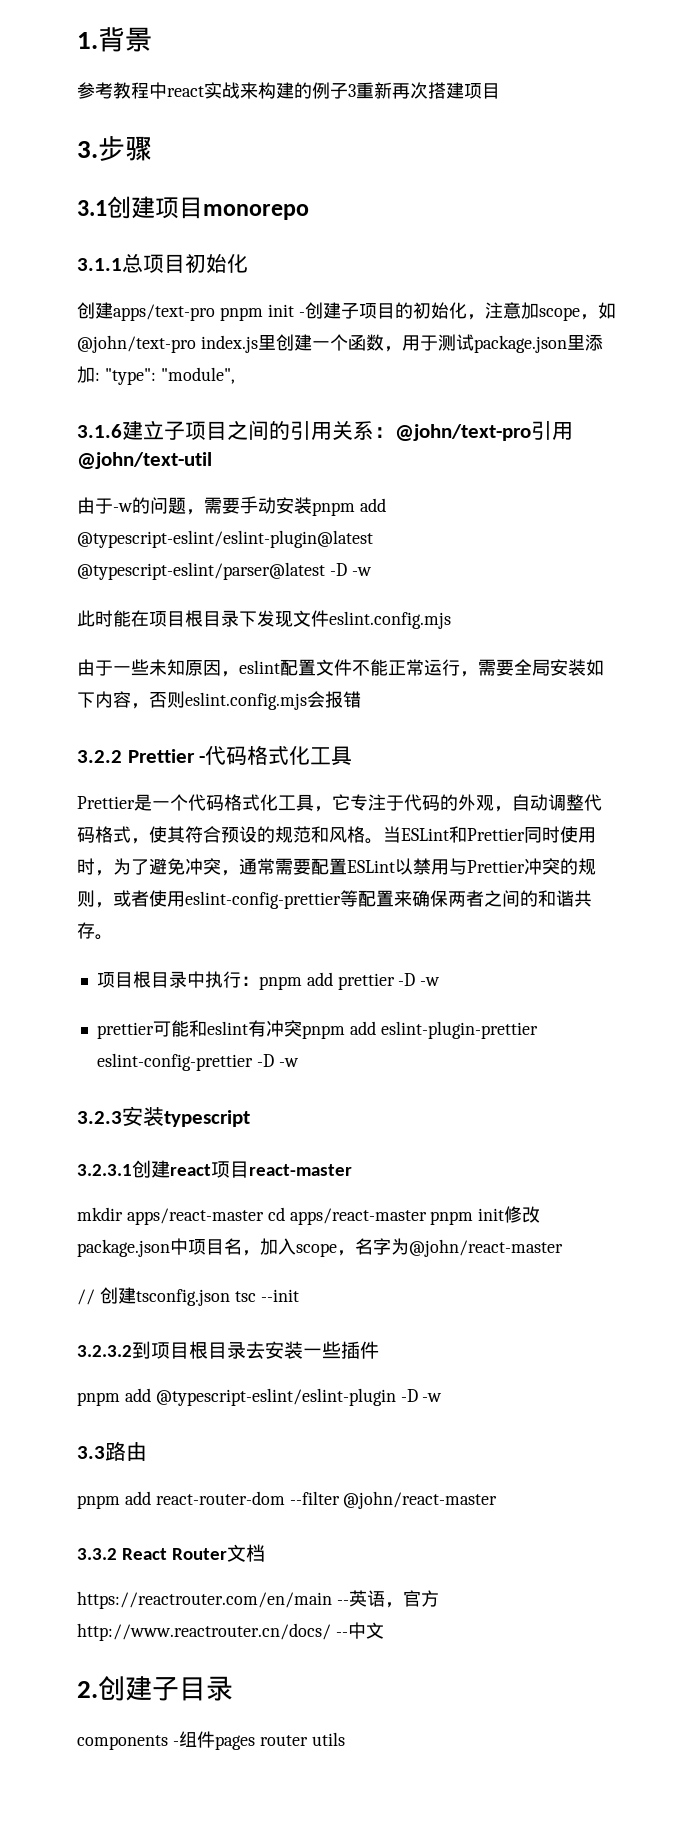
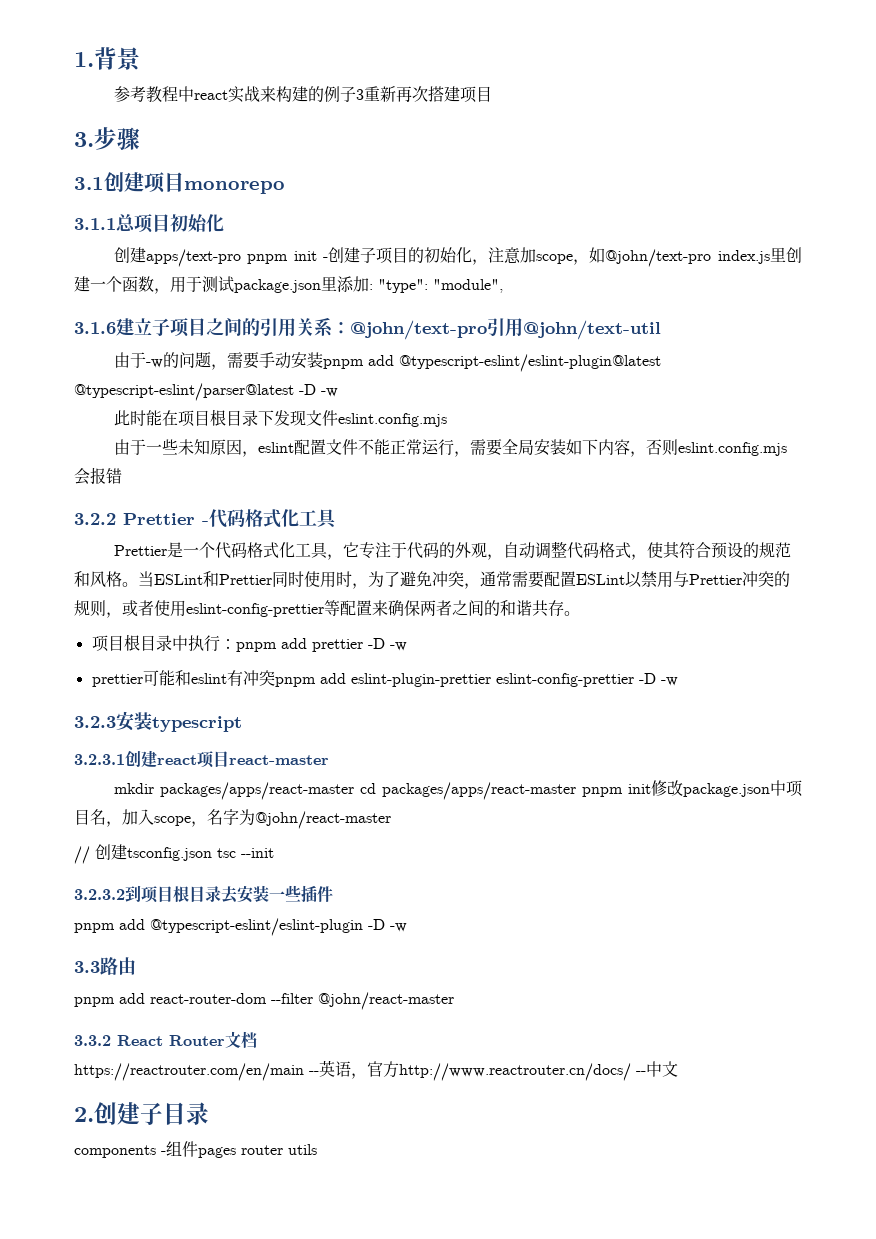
[126,1207,427,1225] apps/react-master cd apps/react-master -> [159,782,576,800] packages/apps/react-master cd packages/apps/react-master

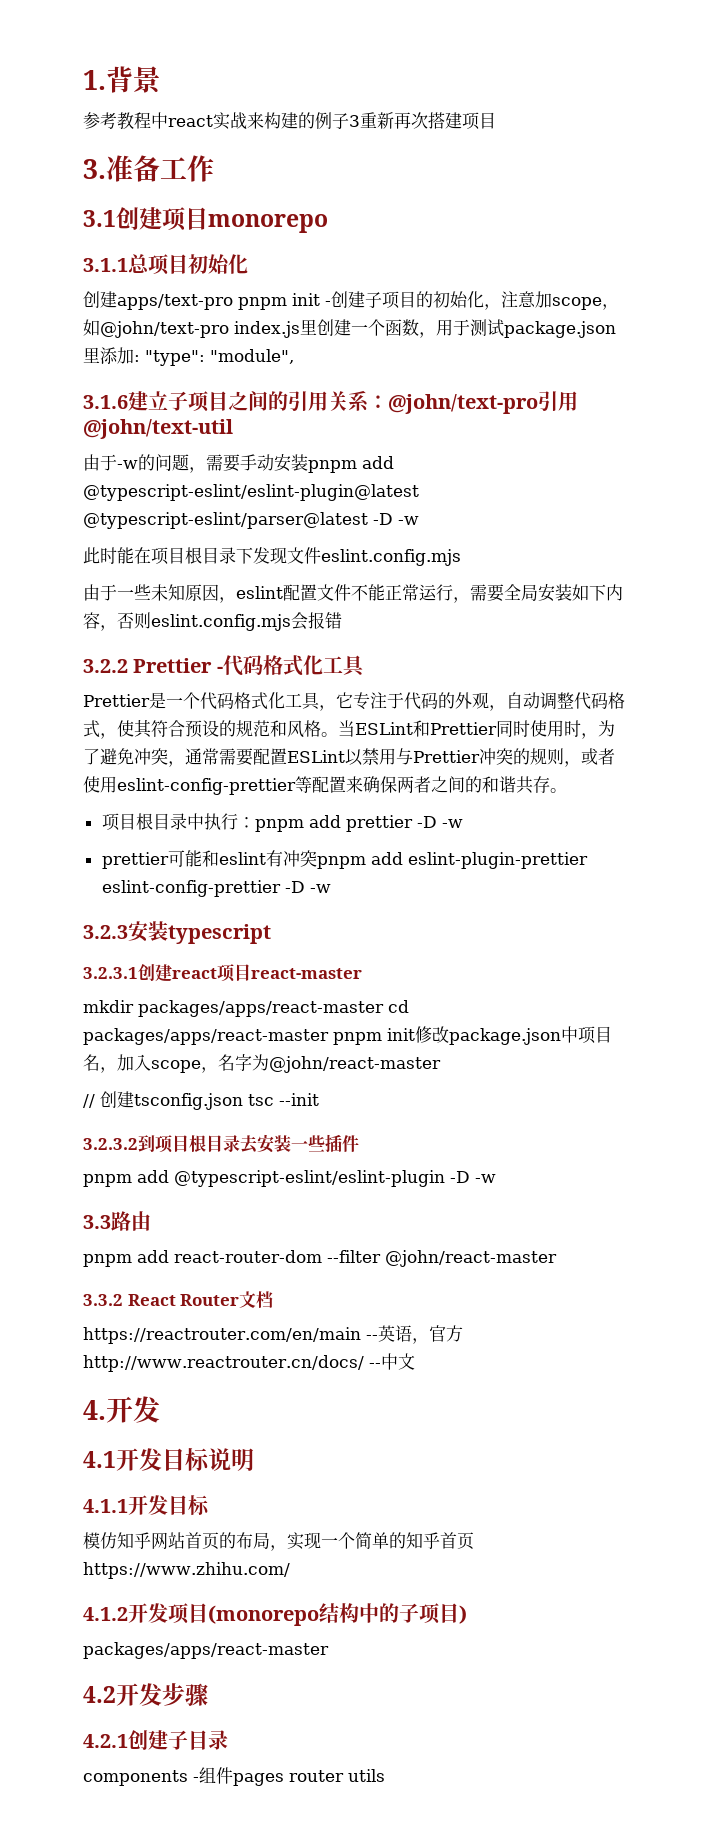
[94,127,140,150] 步骤 -> [106,155,214,182] 准备工作
[74,1107,94,1122] 2. -> [83,1396,160,1423] [83,1448,254,1471] [83,1495,210,1516] [83,1532,474,1551] [83,1562,290,1579] [83,1603,467,1626] [83,1642,329,1659] [83,1683,208,1706] [83,1734,128,1748] 4.开发 // 4.1开发目标说明 // 4.1.1开发目标 // 模仿知乎网站首页的布局，实现一个简单的知乎首页https://www.zhihu.com/ // 4.1.2开发项目(monorepo结构中的子项目) // packages/apps/react-master // 4.2开发步骤 // 4.2.1

